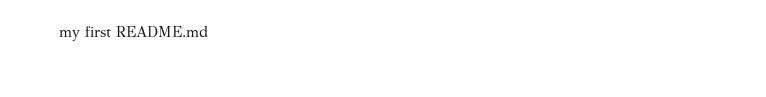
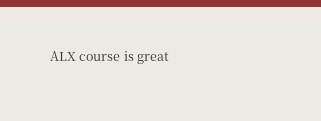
[59,26,208,41] my first README.md -> [50,51,170,64] ALX course is great

